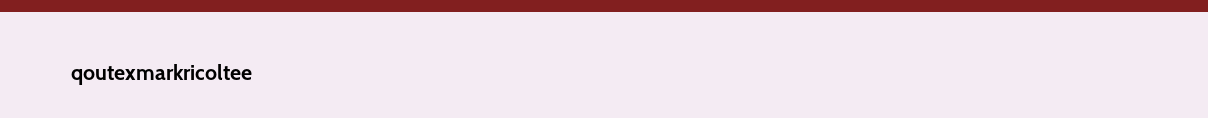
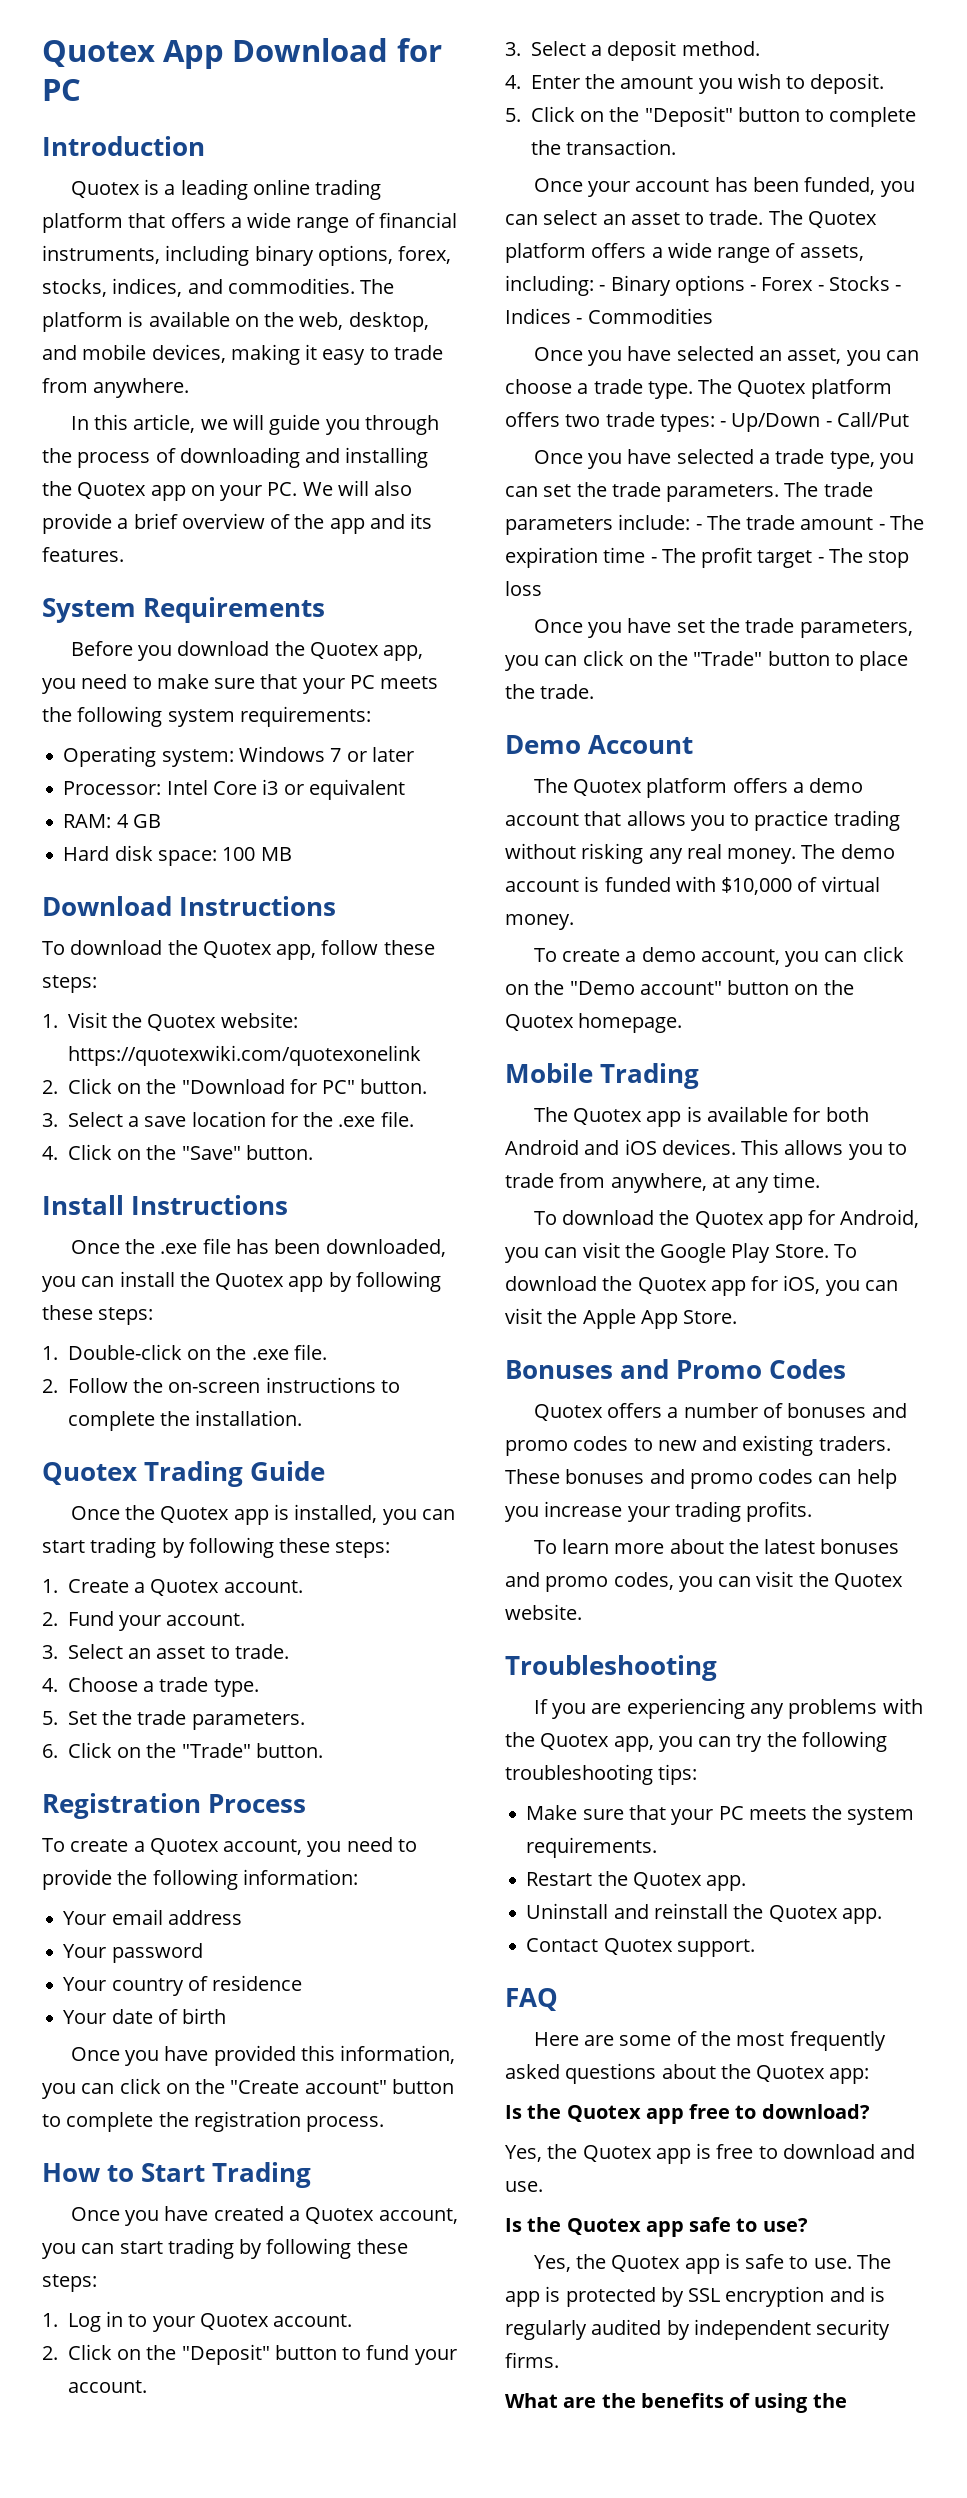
[71,64,252,85] qoutexmarkricoltee -> [42,38,442,69] [42,79,81,101] [42,136,205,156] [70,179,382,200] [42,212,457,233] [42,245,452,266] [42,278,395,297] [42,311,429,332] [42,344,443,365] [42,378,190,398] [70,414,439,435] [42,447,429,468] [42,480,413,501] [42,513,433,534] [42,547,124,562] [42,597,326,623] [70,641,424,661] [42,674,439,694] [42,706,371,727] [63,746,414,767] [63,779,405,800] [63,814,161,828] [63,845,292,866] [42,896,337,916] [42,940,435,960] [42,975,97,993] [42,1012,298,1031] [67,1045,421,1066] [42,1078,428,1094] [42,1111,414,1127] [42,1144,313,1160] [42,1195,289,1215] [70,1238,446,1257] [42,1271,441,1292] [42,1305,154,1325] [42,1344,327,1360] [42,1377,400,1393] [67,1410,303,1431] [42,1461,325,1487] [70,1504,455,1525] [42,1537,391,1558] [42,1579,303,1596] [42,1611,246,1631] [42,1644,289,1659] [42,1677,259,1697] [42,1710,305,1730] [42,1742,323,1758] [42,1793,307,1819] [42,1837,417,1857] [42,1869,358,1890] [63,1909,242,1925] [63,1943,203,1963] [63,1975,303,1996] [63,2008,227,2024] [70,2045,456,2066] [42,2078,454,2099] [42,2111,385,2132] [42,2162,312,2188] [70,2206,458,2226] [42,2238,408,2259] [42,2274,97,2292] [42,2311,353,2332] [42,2344,457,2365] [67,2380,147,2393] [505,40,760,61] [505,73,885,94] [505,106,917,127] [530,139,677,155] [533,177,915,197] [505,210,877,228] [505,242,864,263] [505,275,902,296] [505,308,713,324] [533,346,919,366] [505,379,892,399] [505,412,909,432] [533,449,914,469] [505,482,873,502] [505,514,924,535] [505,547,910,568] [505,581,542,596] [533,618,913,638] [505,650,909,671] [505,684,595,699] [505,735,694,754] [533,778,864,798] [505,810,900,831] [505,843,895,864] [505,876,880,895] [505,914,574,930] [533,946,904,967] [505,980,854,995] [505,1013,683,1033] [505,1063,700,1089] [533,1106,869,1127] [505,1139,907,1160] [505,1172,821,1193] [533,1209,920,1230] [505,1242,857,1263] [505,1275,898,1296] [505,1308,738,1329] [505,1359,847,1379] [533,1403,907,1421] [505,1435,891,1456] [505,1469,897,1489] [505,1501,813,1522] [533,1539,900,1554] [505,1571,903,1592] [505,1604,582,1620] [505,1655,717,1681] [533,1698,923,1719] [505,1731,887,1752] [505,1764,698,1785] [526,1805,915,1825] [526,1837,658,1858] [526,1871,747,1891] [526,1903,882,1924] [526,1938,755,1957] [505,1988,558,2011] [533,2031,886,2051] [505,2063,870,2084] [505,2104,870,2124] [505,2143,916,2164] [505,2181,543,2192] [505,2217,808,2237] [533,2253,892,2274] [505,2286,885,2307] [505,2319,891,2340] [505,2352,559,2368] [505,2393,847,2413] Quotex App Download for PC // Introduction // Quotex is a leading online trading platform that offers a wide range of financial instruments, including binary options, forex, stocks, indices, and commodities. The platform is available on the web, desktop, and mobile devices, making it easy to trade from anywhere. // In this article, we will guide you through the process of downloading and installing the Quotex app on your PC. We will also provide a brief overview of the app and its features. // System Requirements // Before you download the Quotex app, you need to make sure that your PC meets the following system requirements: // Operating system: Windows 7 or later // Processor: Intel Core i3 or equivalent // RAM: 4 GB // Hard disk space: 100 MB // Download Instructions // To download the Quotex app, follow these steps: // 1. Visit the Quotex website: https://quotexwiki.com/quotexonelink // 2. Click on the "Download for PC" button. // 3. Select a save location for the .exe file. // 4. Click on the "Save" button. // Install Instructions // Once the .exe file has been downloaded, you can install the Quotex app by following these steps: // 1. Double-click on the .exe file. // 2. Follow the on-screen instructions to complete the installation. // Quotex Trading Guide // Once the Quotex app is installed, you can start trading by following these steps: // 1. Create a Quotex account. // 2. Fund your account. // 3. Select an asset to trade. // 4. Choose a trade type. // 5. Set the trade parameters. // 6. Click on the "Trade" button. // Registration Process // To create a Quotex account, you need to provide the following information: // Your email address // Your password // Your country of residence // Your date of birth // Once you have provided this information, you can click on the "Create account" button to complete the registration process. // How to Start Trading // Once you have created a Quotex account, you can start trading by following these steps: // 1. Log in to your Quotex account. // 2. Click on the "Deposit" button to fund your account. // 3. Select a deposit method. // 4. Enter the amount you wish to deposit. // 5. Click on the "Deposit" button to complete the transaction. // Once your account has been funded, you can select an asset to trade. The Quotex platform offers a wide range of assets, including: - Binary options - Forex - Stocks - Indices - Commodities // Once you have selected an asset, you can choose a trade type. The Quotex platform offers two trade types: - Up/Down - Call/Put // Once you have selected a trade type, you can set the trade parameters. The trade parameters include: - The trade amount - The expiration time - The profit target - The stop loss // Once you have set the trade parameters, you can click on the "Trade" button to place the trade. // Demo Account // The Quotex platform offers a demo account that allows you to practice trading without risking any real money. The demo account is funded with $10,000 of virtual money. // To create a demo account, you can click on the "Demo account" button on the Quotex homepage. // Mobile Trading // The Quotex app is available for both Android and iOS devices. This allows you to trade from anywhere, at any time. // To download the Quotex app for Android, you can visit the Google Play Store. To download the Quotex app for iOS, you can visit the Apple App Store. // Bonuses and Promo Codes // Quotex offers a number of bonuses and promo codes to new and existing traders. These bonuses and promo codes can help you increase your trading profits. // To learn more about the latest bonuses and promo codes, you can visit the Quotex website. // Troubleshooting // If you are experiencing any problems with the Quotex app, you can try the following troubleshooting tips: // Make sure that your PC meets the system requirements. // Restart the Quotex app. // Uninstall and reinstall the Quotex app. // Contact Quotex support. // FAQ // Here are some of the most frequently asked questions about the Quotex app: // Is the Quotex app free to download? // Yes, the Quotex app is free to download and use. // Is the Quotex app safe to use? // Yes, the Quotex app is safe to use. The app is protected by SSL encryption and is regularly audited by independent security firms. // What are the benefits of using the

